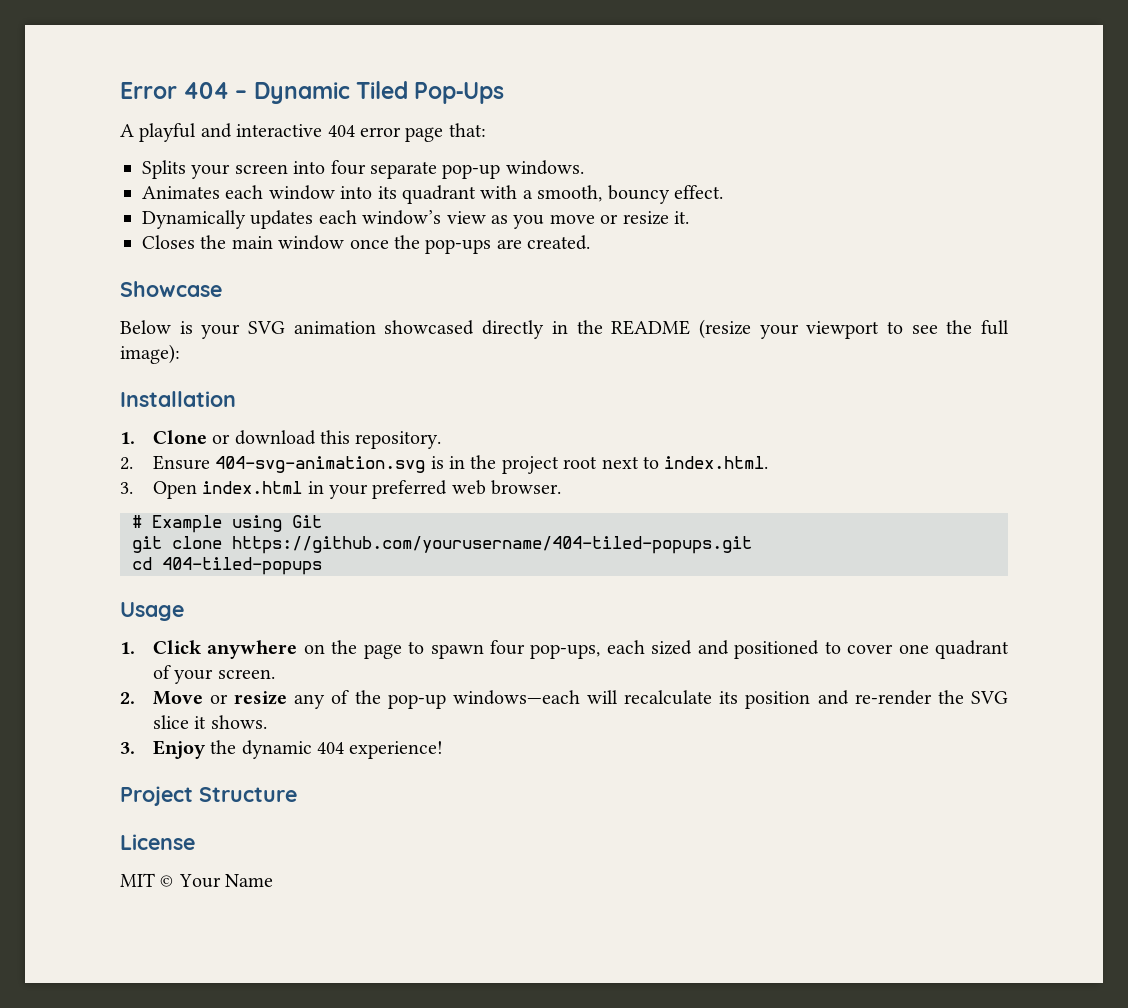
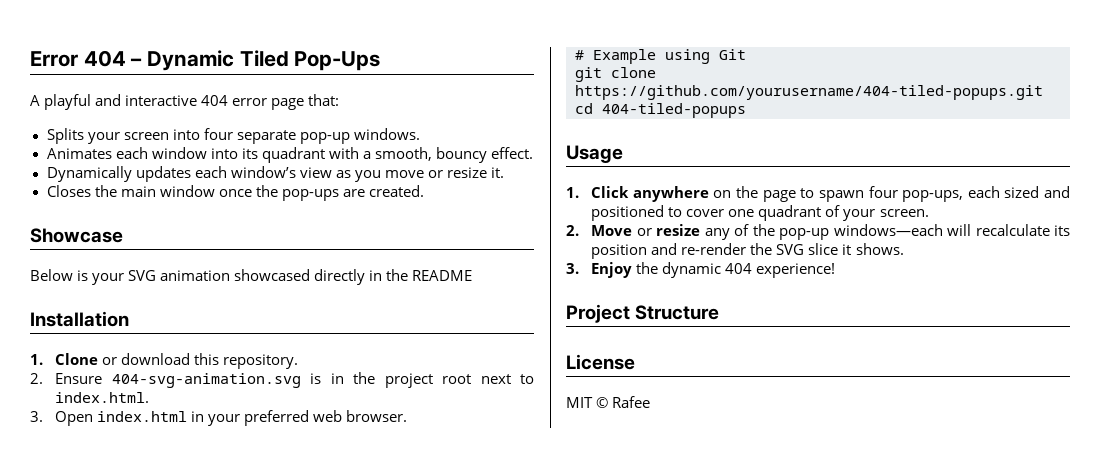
[698,319,1009,339] [120,344,180,364] (resize your viewport to see the full image): -> (473, 275) none
[178,874,274,888] Your Name -> [612,396,651,408] Rafee

